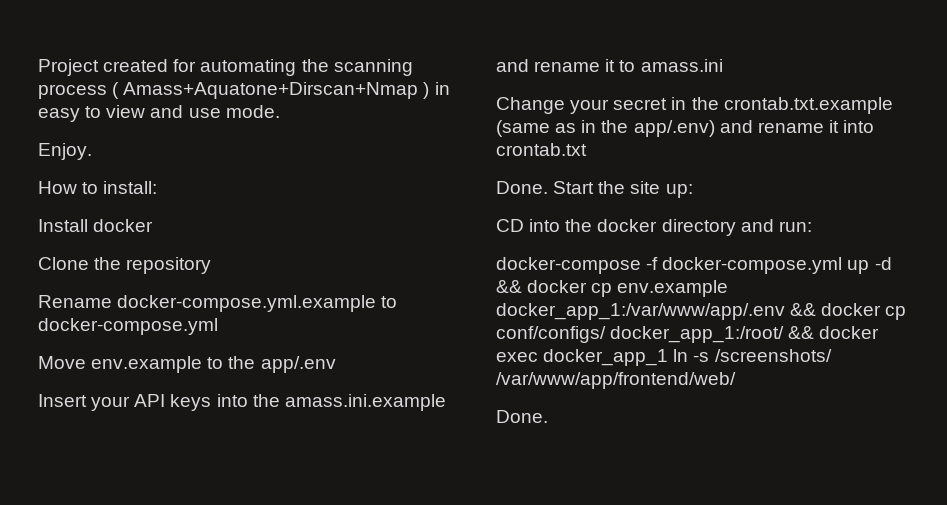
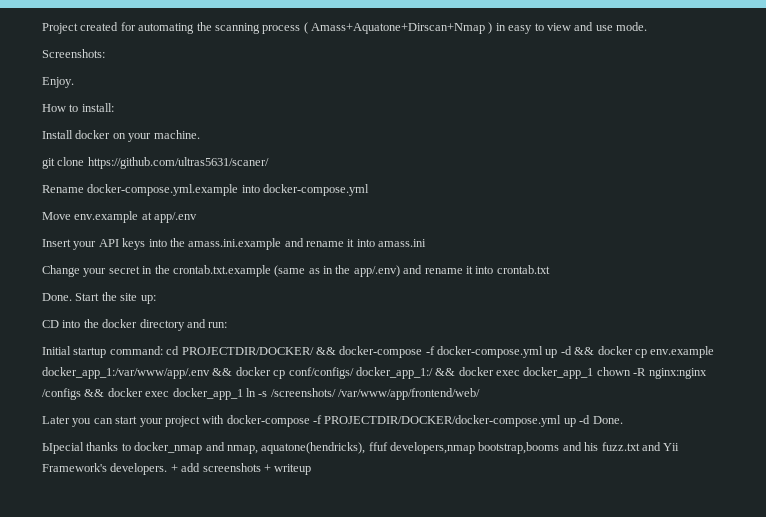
(280, 111) none -> [42,49,105,58] // Screenshots:
[38,257,212,274] // Clone the repository -> [112,130,200,142] [42,157,269,169] on your machine. // git clone https://github.com/ultras5631/scaner/
[381,296,398,308] to -> [241,185,260,193] into
[207,356,256,369] to the -> [141,212,152,220] at
[619,60,636,72] to -> [356,239,375,247] into
(812, 226) none -> [42,346,336,358] Initial startup command: cd PROJECTDIR/DOCKER/ &&
[610,326,785,343] docker_app_1:/root/ -> [355,367,707,379] [42,388,81,400] docker_app_1:/ && docker exec docker_app_1 chown -R nginx:nginx /configs
[496,410,548,423] Done. -> [42,415,623,427] [42,442,680,454] [42,463,312,475] Later you can start your project with docker-compose -f PROJECTDIR/DOCKER/docker-compose.yml up -d Done. // Ыpecial thanks to docker_nmap and nmap, aquatone(hendricks), ffuf developers,nmap bootstrap,booms and his fuzz.txt and Yii Framework's developers. + add screenshots + writeup

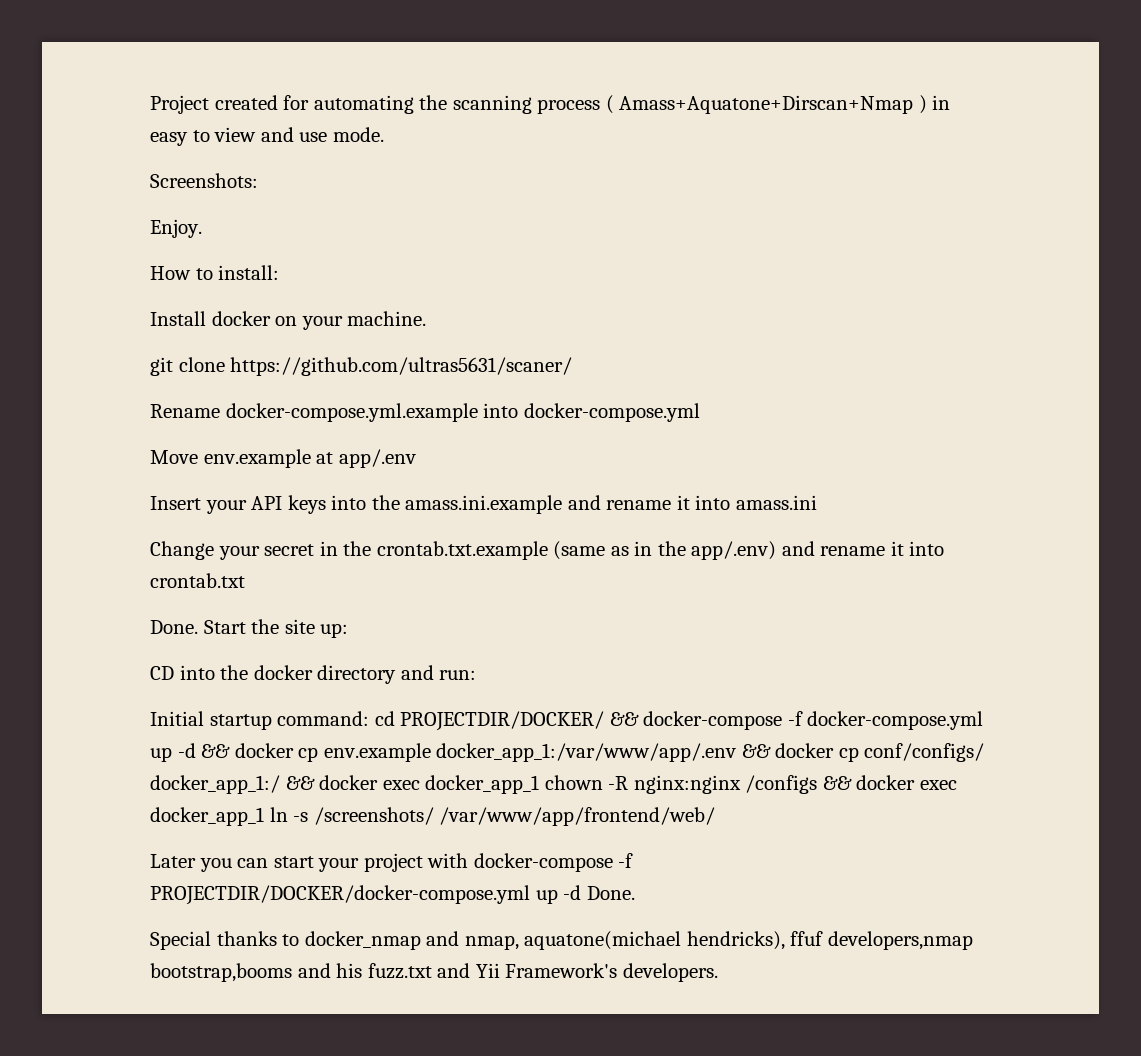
[42,442,84,454] Ыpecial -> [150,931,211,950] Special
[261,442,366,454] aquatone(hendricks), -> [524,931,785,950] aquatone(michael hendricks),
[170,463,312,475] + add screenshots + writeup -> (718, 972) none

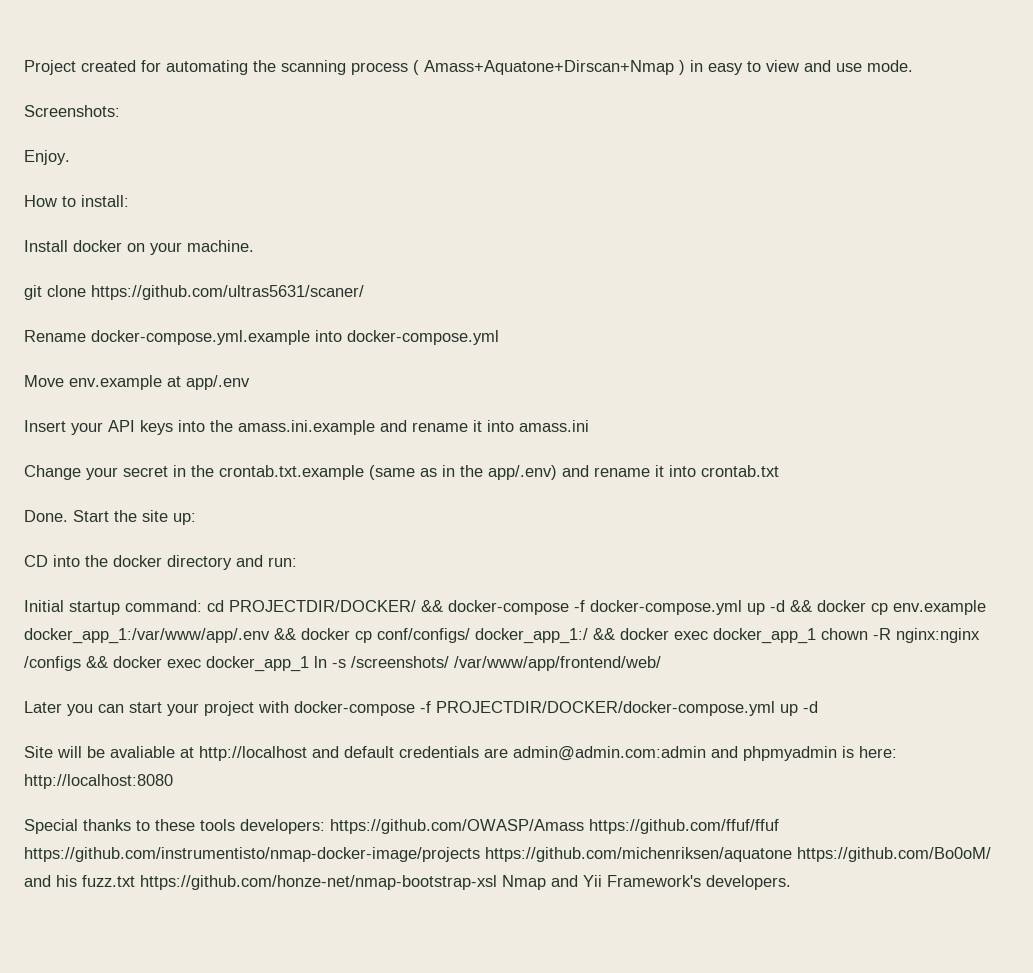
[586,886,635,900] [150,931,973,950] [150,963,292,982] Done. // Special thanks to docker_nmap and nmap, aquatone(michael hendricks), ffuf developers,nmap bootstrap,booms -> [24,746,897,761] [24,774,173,789] [24,819,779,834] [24,847,991,862] // Site will be avaliable at http://localhost and default credentials are admin@admin.com:admin and phpmyadmin is here: http://localhost:8080 // Special thanks to these tools developers: https://github.com/OWASP/Amass https://github.com/ffuf/ffuf https://github.com/instrumentisto/nmap-docker-image/projects https://github.com/michenriksen/aquatone https://github.com/Bo0oM/
(432, 971) none -> [140,875,546,890] https://github.com/honze-net/nmap-bootstrap-xsl Nmap

